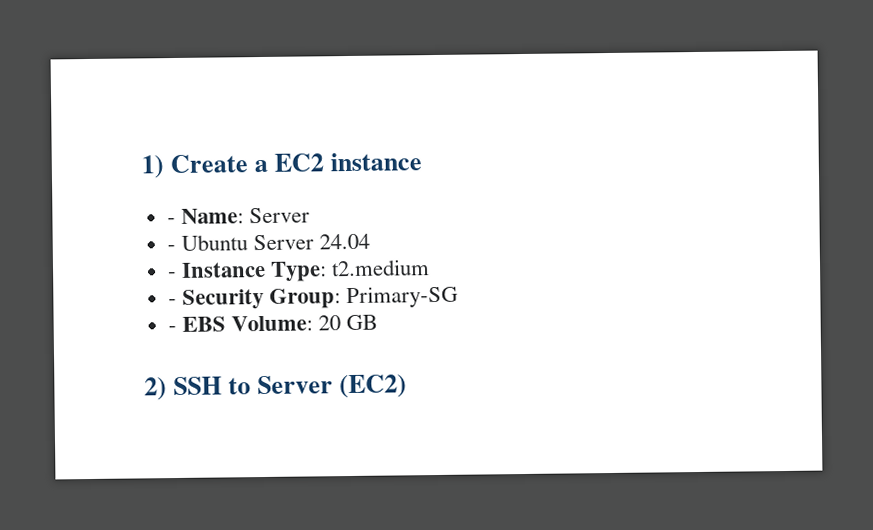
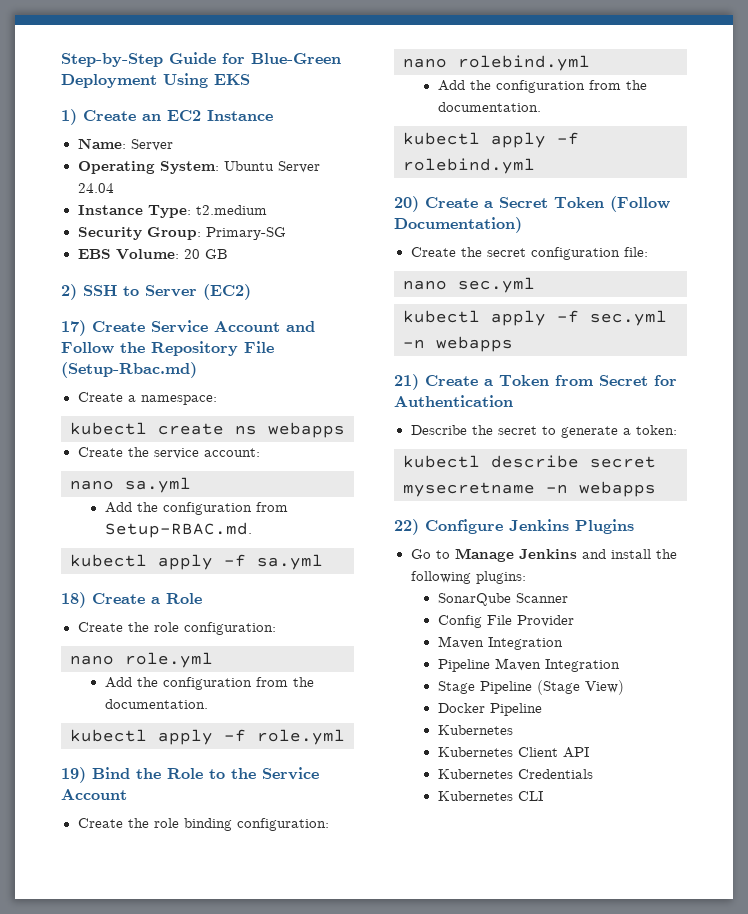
[141,152,423,179] [166,218,176,225] 1) Create a EC2 instance // - -> [61,52,341,67] [61,73,250,88] [61,109,273,125] Step-by-Step Guide for Blue-Green Deployment Using EKS // 1) Create an EC2 Instance //
[166,245,176,252] - -> [77,161,219,174] Operating System:
[167,272,177,279] - -> (114, 188) none
[167,298,177,306] - -> (267, 210) none
[167,325,177,333] - -> (286, 233) none
(408, 386) none -> [61,320,315,336] [61,341,274,356] [61,362,197,378] [77,392,217,405] [70,422,345,438] [77,447,260,459] [70,477,191,493] [104,502,288,515] [104,522,252,538] [70,554,323,570] [61,592,202,608] [77,622,276,635] [70,652,213,668] [104,677,314,690] [104,699,208,709] [70,729,345,745] [61,767,319,783] [61,789,127,800] [77,818,329,831] [403,55,590,71] [437,80,647,93] [437,102,541,112] [403,132,579,148] [403,158,535,174] [394,196,670,212] [394,217,522,233] [410,247,648,260] [403,277,535,293] [403,310,667,326] [403,336,513,352] [394,374,677,390] [394,395,513,407] [410,425,677,438] [403,455,656,468] [403,481,656,497] [394,519,634,535] [410,548,677,562] [410,571,526,584] [437,593,568,606] [437,615,574,628] [437,636,563,650] [437,658,620,672] [437,680,624,695] [437,703,542,716] [437,725,513,735] [437,747,589,758] [437,769,593,779] [437,791,543,801] // 17) Create Service Account and Follow the Repository File (Setup-Rbac.md) // Create a namespace: // kubectl create ns webapps // Create the service account: // nano sa.yml // Add the configuration from Setup-RBAC.md. // kubectl apply -f sa.yml // 18) Create a Role // Create the role configuration: // nano role.yml // Add the configuration from the documentation. // kubectl apply -f role.yml // 19) Bind the Role to the Service Account // Create the role binding configuration: // nano rolebind.yml // Add the configuration from the documentation. // kubectl apply -f rolebind.yml // 20) Create a Secret Token (Follow Documentation) // Create the secret configuration file: // nano sec.yml // kubectl apply -f sec.yml -n webapps // 21) Create a Token from Secret for Authentication // Describe the secret to generate a token: // kubectl describe secret mysecretname -n webapps // 22) Configure Jenkins Plugins // Go to Manage Jenkins and install the following plugins: // SonarQube Scanner // Config File Provider // Maven Integration // Pipeline Maven Integration // Stage Pipeline (Stage View) // Docker Pipeline // Kubernetes // Kubernetes Client API // Kubernetes Credentials // Kubernetes CLI

